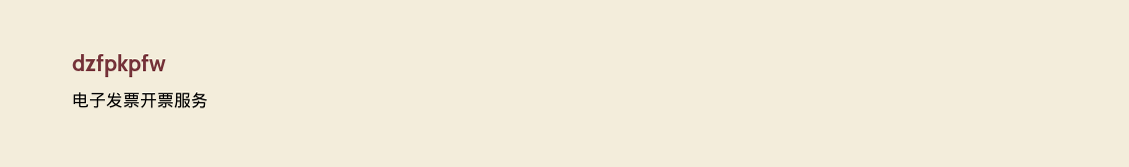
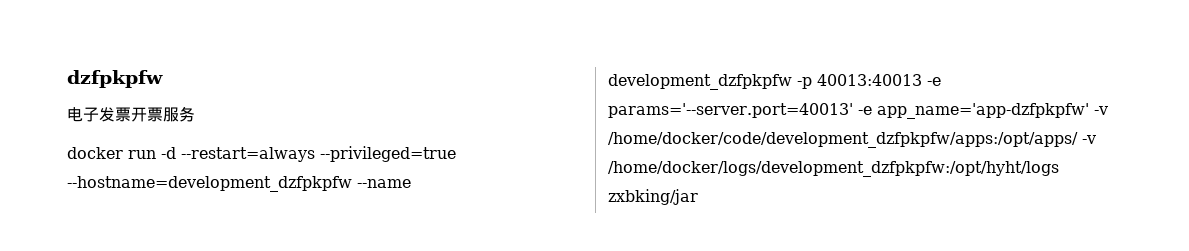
(208, 100) none -> [67,146,456,162] [67,176,411,192] [608,74,941,90] [608,103,1108,119] [608,132,1096,148] [608,161,1059,177] [608,189,698,205] // docker run -d --restart=always --privileged=true --hostname=development_dzfpkpfw --name development_dzfpkpfw -p 40013:40013 -e params='--server.port=40013' -e app_name='app-dzfpkpfw' -v /home/docker/code/development_dzfpkpfw/apps:/opt/apps/ -v /home/docker/logs/development_dzfpkpfw:/opt/hyht/logs zxbking/jar

